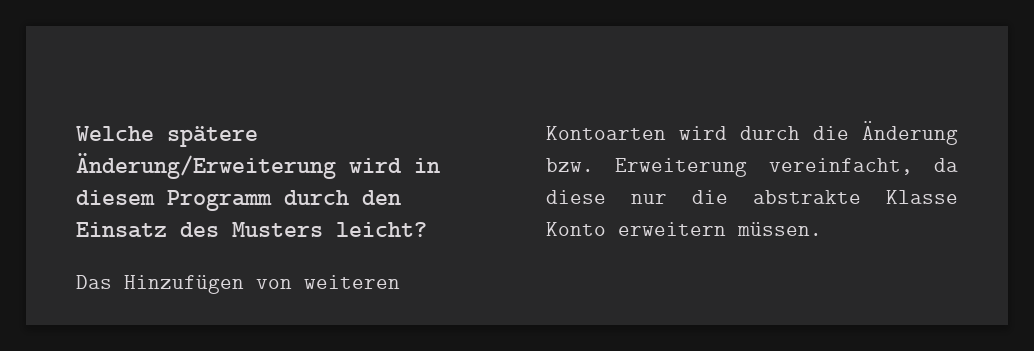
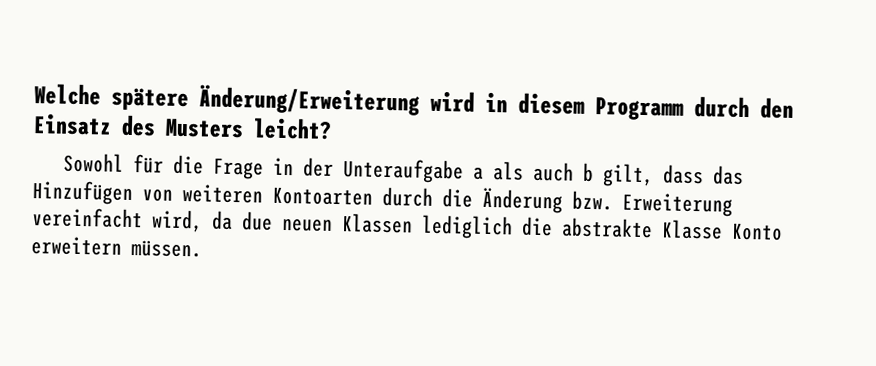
[76,275,112,289] Das -> [62,152,744,188] Sowohl für die Frage in der Unteraufgabe a als auch b gilt, dass das
[679,126,727,140] wird -> (373, 196) none
[768,158,958,175] [546,190,667,204] vereinfacht, da diese nur -> [32,207,513,240] vereinfacht wird, da due neuen Klassen lediglich

